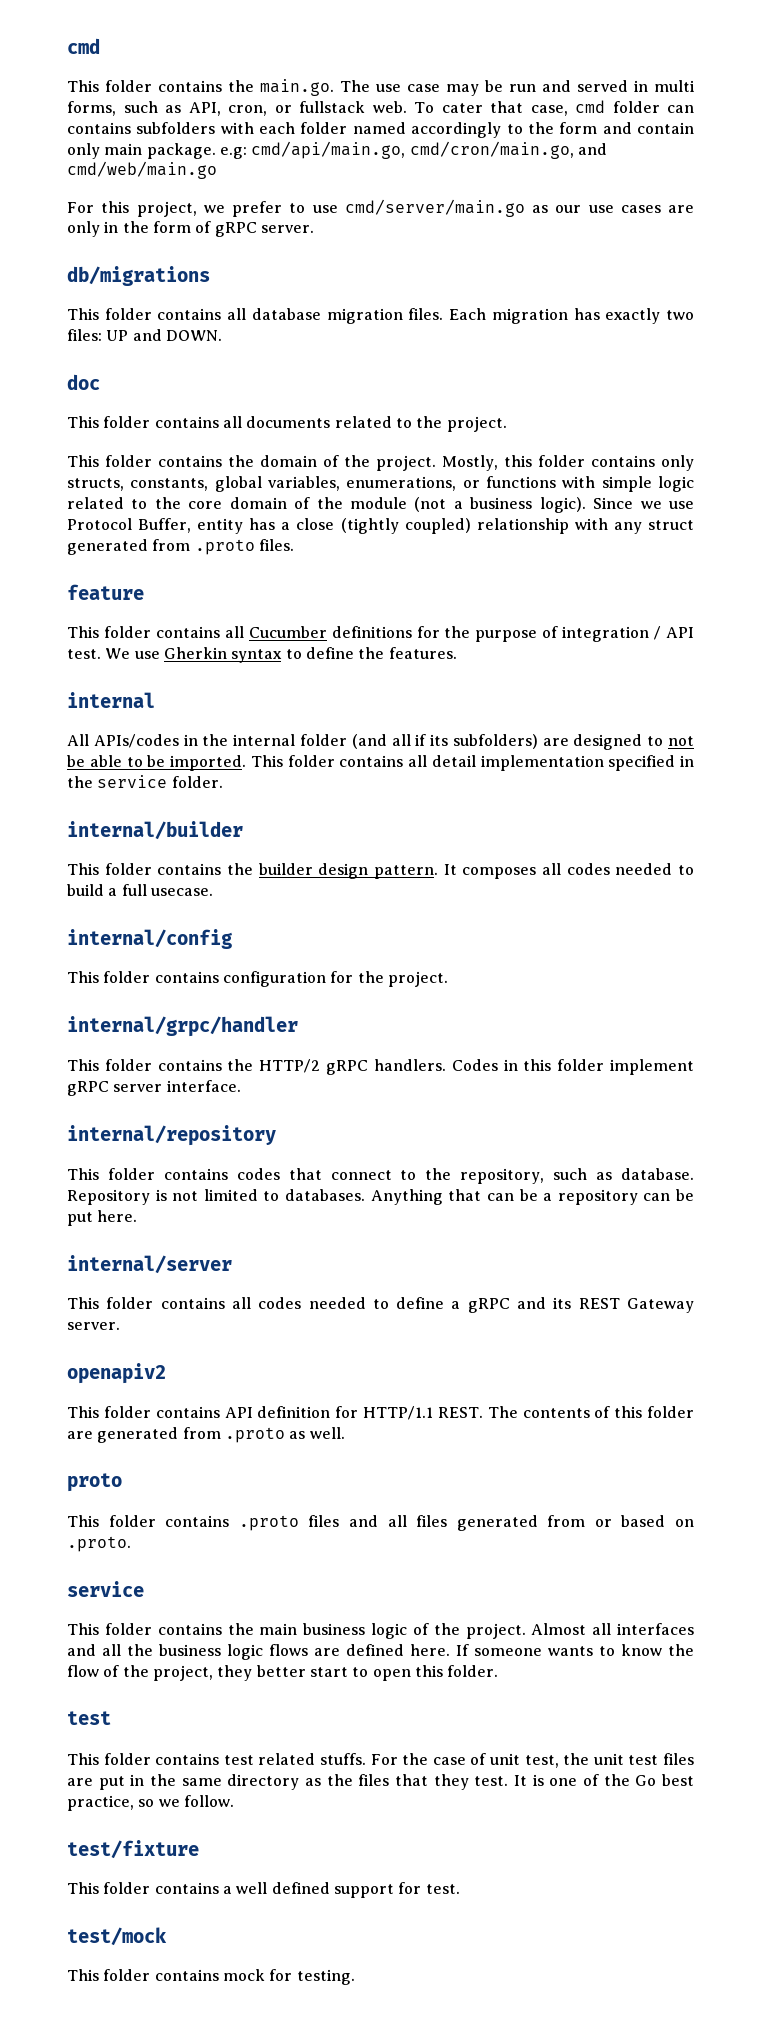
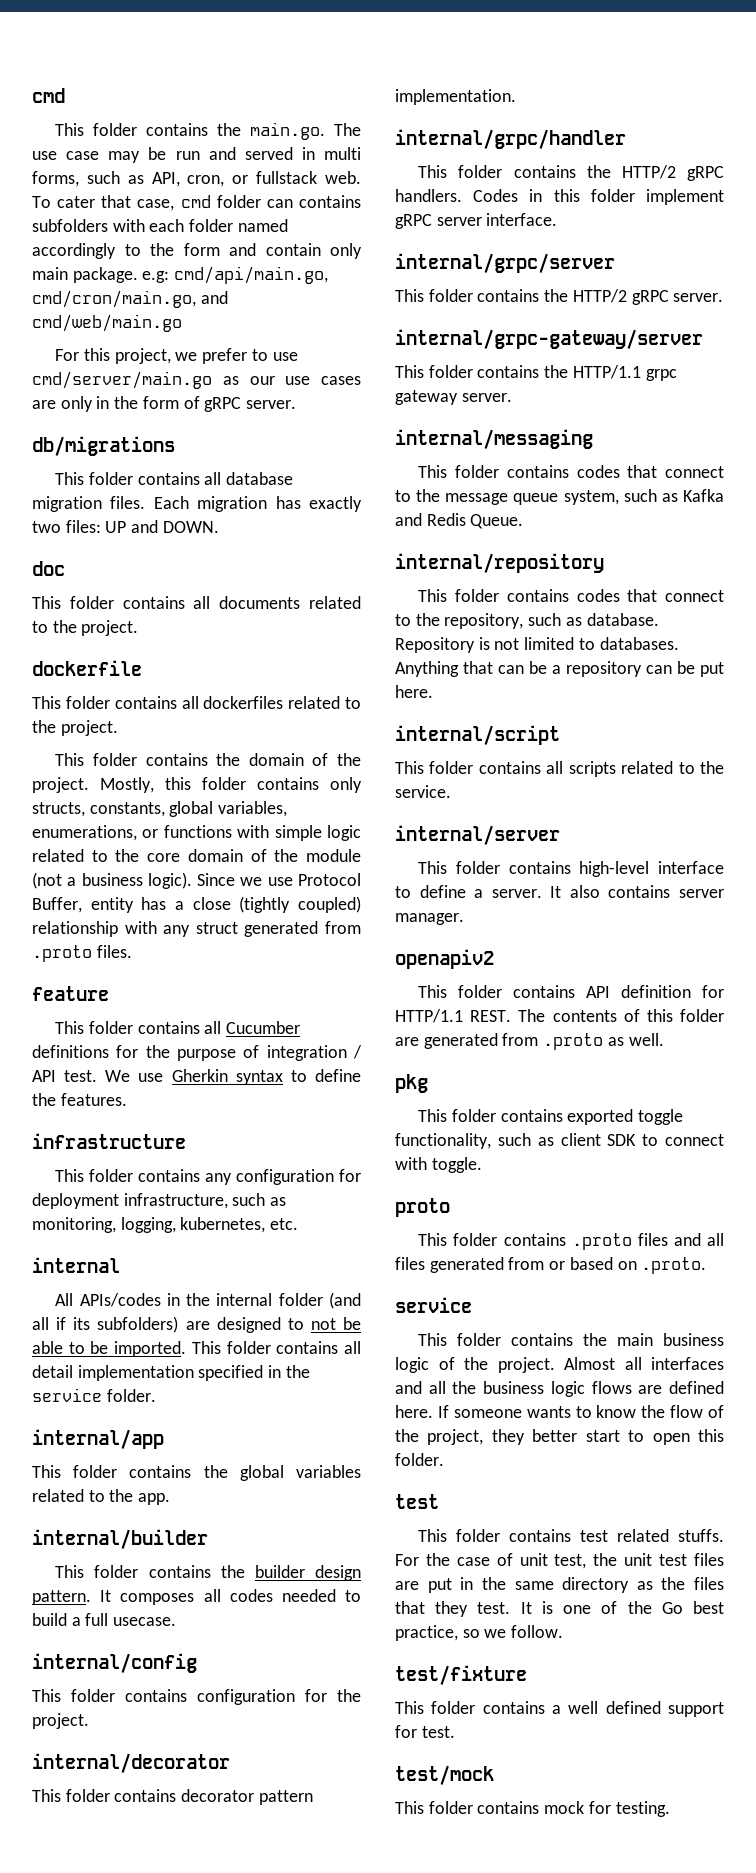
(507, 424) none -> [32,660,142,676] [32,696,361,709] [32,720,118,736] // dockerfile // This folder contains all dockerfiles related to the project.
(457, 653) none -> [32,1133,186,1149] [55,1169,361,1185] [32,1193,287,1209] [32,1217,299,1233] // infrastructure // This folder contains any configuration for deployment infrastructure, such as monitoring, logging, kubernetes, etc.
(223, 782) none -> [32,1429,164,1449] [32,1465,361,1481] [32,1489,171,1505] // internal/app // This folder contains the global variables related to the app.
(448, 979) none -> [32,1753,230,1773] [32,1789,313,1805] [395,89,516,105] // internal/decorator // This folder contains decorator pattern implementation.
(241, 1086) none -> [395,253,615,273] [395,289,724,305] [395,329,703,349] [395,365,677,381] [395,390,512,405] [395,429,593,449] [418,465,724,478] [395,489,724,505] [395,513,524,529] // internal/grpc/server // This folder contains the HTTP/2 gRPC server. // internal/grpc-gateway/server // This folder contains the HTTP/1.1 grpc gateway server. // internal/messaging // This folder contains codes that connect to the message queue system, such as Kafka and Redis Queue.
[67,1255,232,1274] [67,1297,695,1313] [67,1322,120,1330] internal/server // This folder contains all codes needed to define a gRPC and its REST Gateway server. -> [395,725,560,745] [395,761,724,777] [395,785,451,798] [395,825,560,845] [418,861,724,877] [395,885,724,898] [395,913,464,925] internal/script // This folder contains all scripts related to the service. // internal/server // This folder contains high-level interface to define a server. It also contains server manager.
(345, 1433) none -> [395,1074,428,1093] [418,1109,684,1125] [395,1133,724,1149] [395,1157,482,1173] // pkg // This folder contains exported toggle functionality, such as client SDK to connect with toggle.

